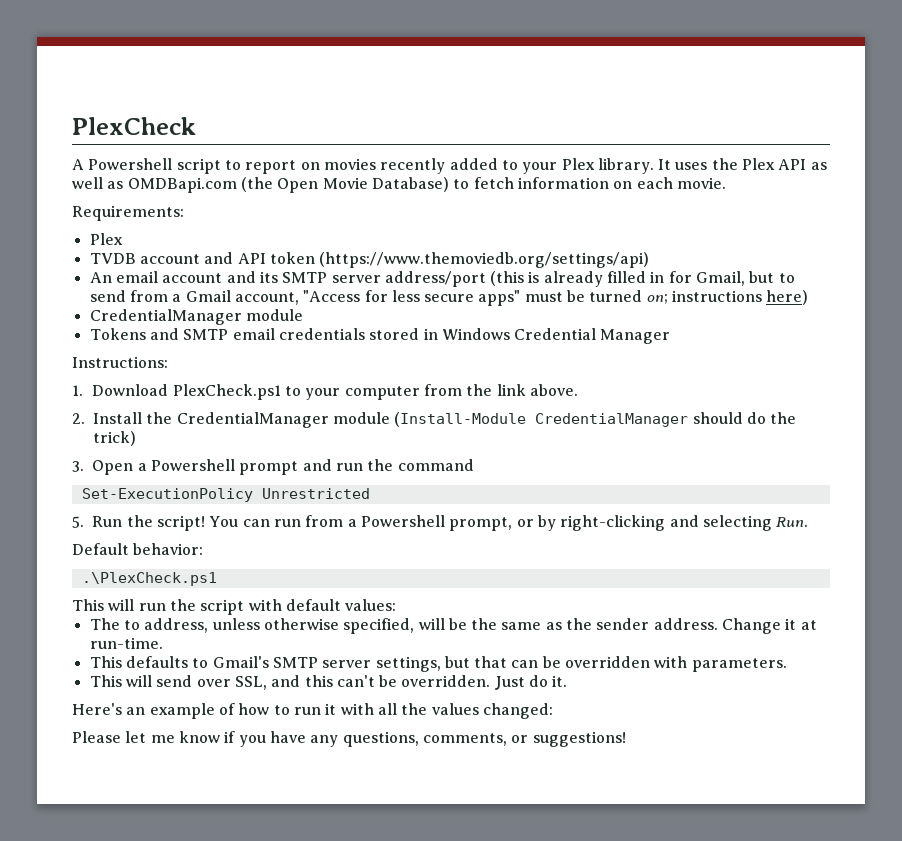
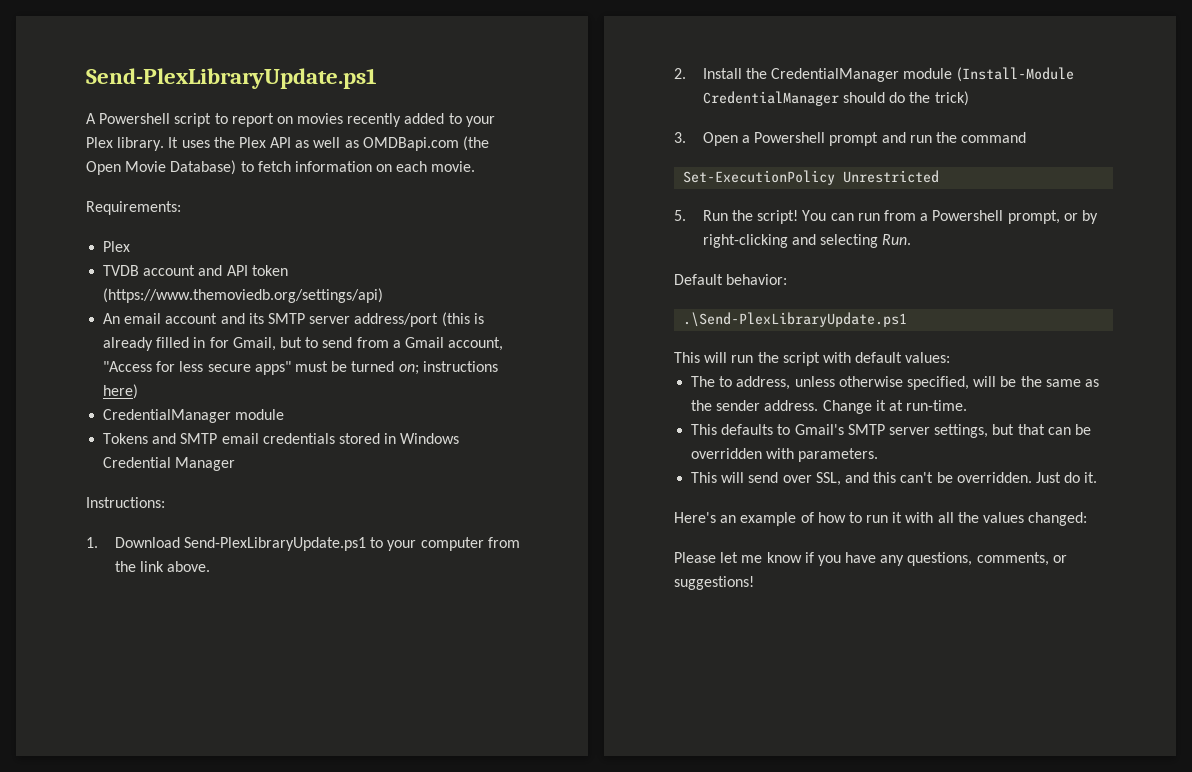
[72,117,196,135] PlexCheck -> [86,68,377,89] Send-PlexLibraryUpdate.ps1
[172,384,281,400] PlexCheck.ps1 -> [184,537,367,551] Send-PlexLibraryUpdate.ps1
[81,572,217,586] .\PlexCheck.ps1 -> [683,312,908,327] .\Send-PlexLibraryUpdate.ps1

